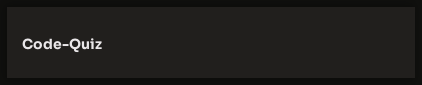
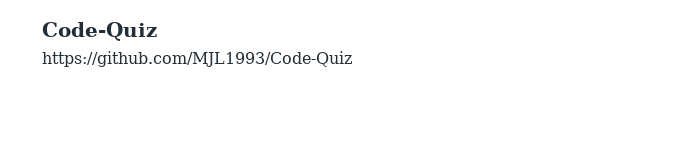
(102, 45) none -> [42,51,352,67] // https://github.com/MJL1993/Code-Quiz

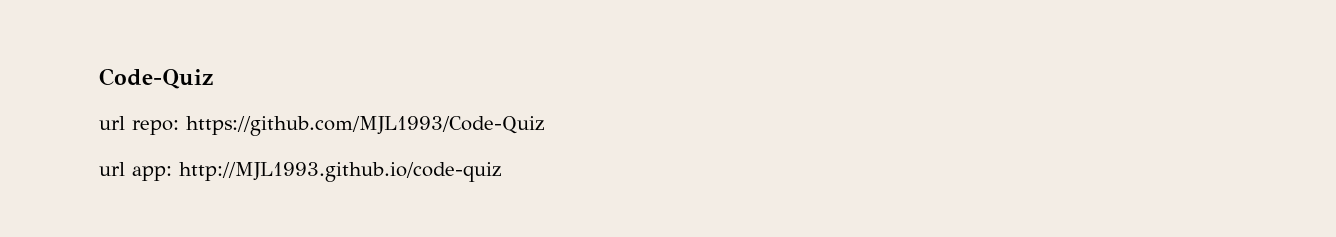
(157, 31) none -> [99,116,179,135] url repo:
(352, 59) none -> [99,162,501,182] // url app: http://MJL1993.github.io/code-quiz

